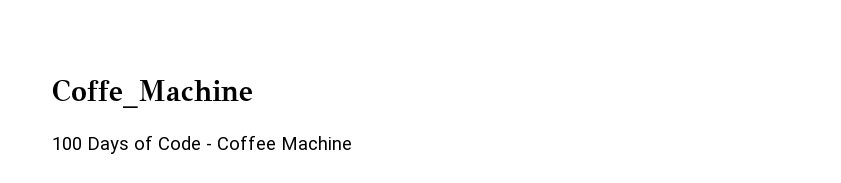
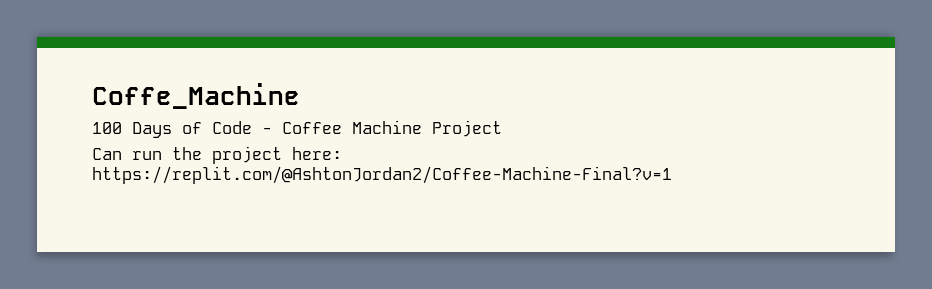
(352, 143) none -> [432,120,502,137] [92,146,342,164] [92,166,672,184] Project // Can run the project here: https://replit.com/@AshtonJordan2/Coffee-Machine-Final?v=1

